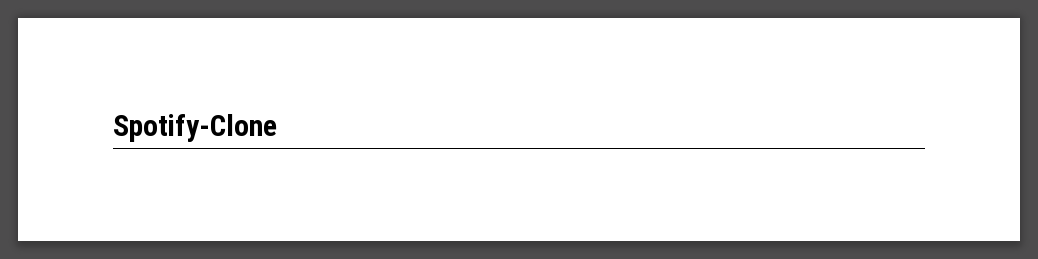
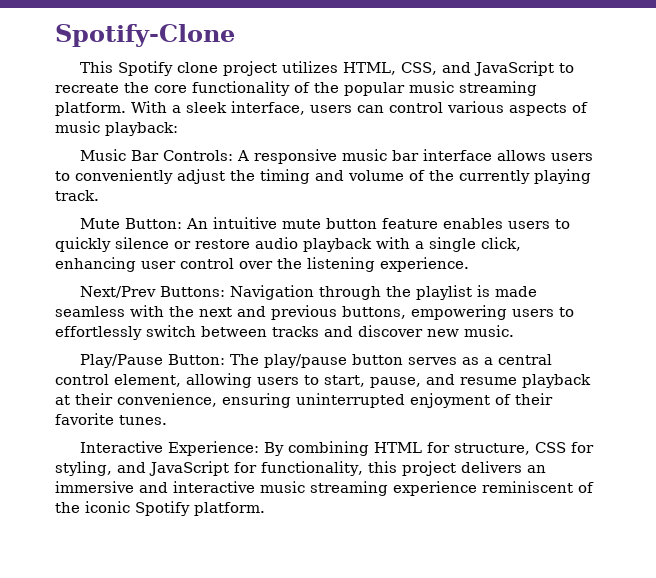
(277, 128) none -> [80,61,575,76] [55,81,537,96] [55,101,588,116] [55,121,178,136] [80,149,594,164] [55,169,591,184] [55,190,99,201] [80,217,571,229] [55,237,521,252] [55,257,469,272] [80,285,538,300] [55,305,574,320] [55,325,514,340] [80,354,553,368] [55,373,591,388] [55,393,553,408] [55,413,167,425] [80,441,595,456] [55,461,546,476] [55,481,594,496] [55,501,265,516] // This Spotify clone project utilizes HTML, CSS, and JavaScript to recreate the core functionality of the popular music streaming platform. With a sleek interface, users can control various aspects of music playback: // Music Bar Controls: A responsive music bar interface allows users to conveniently adjust the timing and volume of the currently playing track. // Mute Button: An intuitive mute button feature enables users to quickly silence or restore audio playback with a single click, enhancing user control over the listening experience. // Next/Prev Buttons: Navigation through the playlist is made seamless with the next and previous buttons, empowering users to effortlessly switch between tracks and discover new music. // Play/Pause Button: The play/pause button serves as a central control element, allowing users to start, pause, and resume playback at their convenience, ensuring uninterrupted enjoyment of their favorite tunes. // Interactive Experience: By combining HTML for structure, CSS for styling, and JavaScript for functionality, this project delivers an immersive and interactive music streaming experience reminiscent of the iconic Spotify platform.

